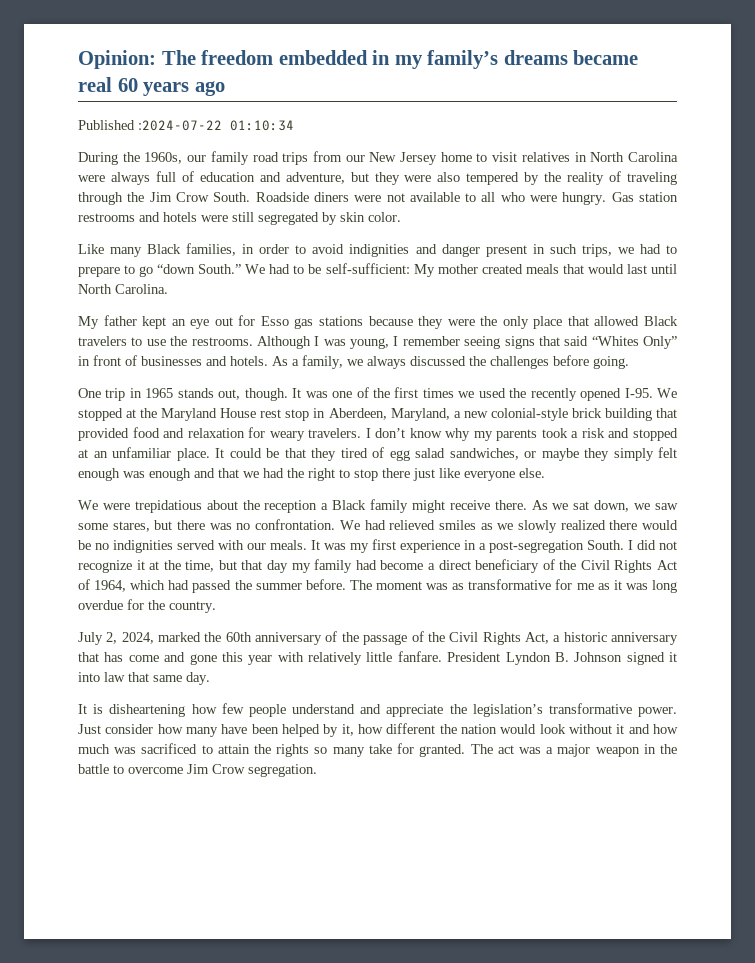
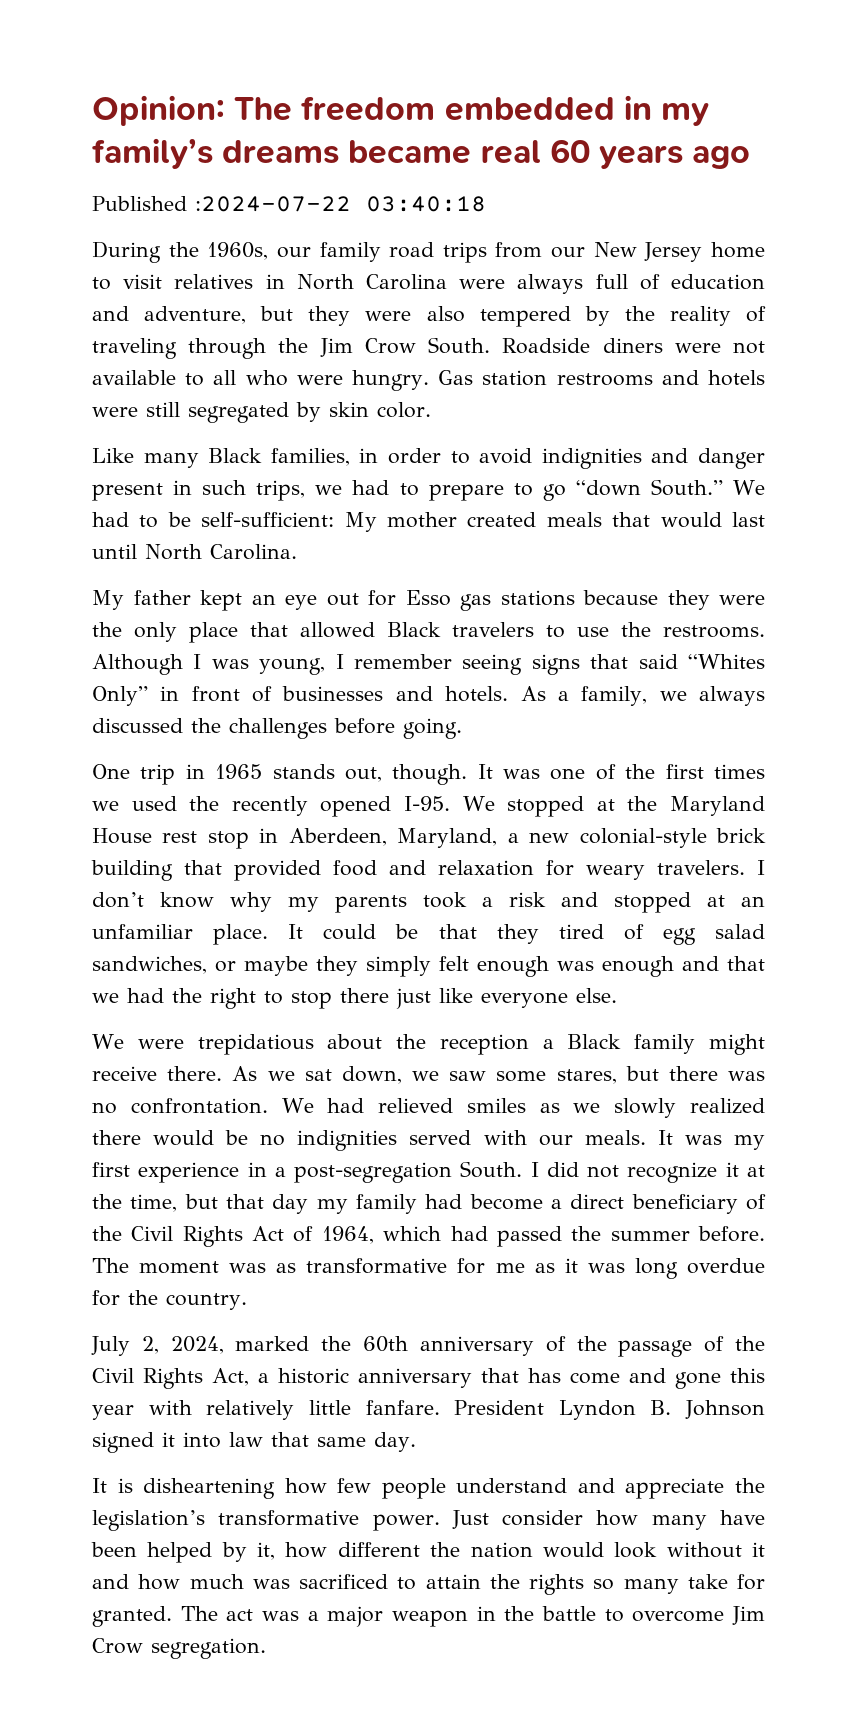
[230,120,294,131] 01:10:34 -> [366,196,486,212] 03:40:18

